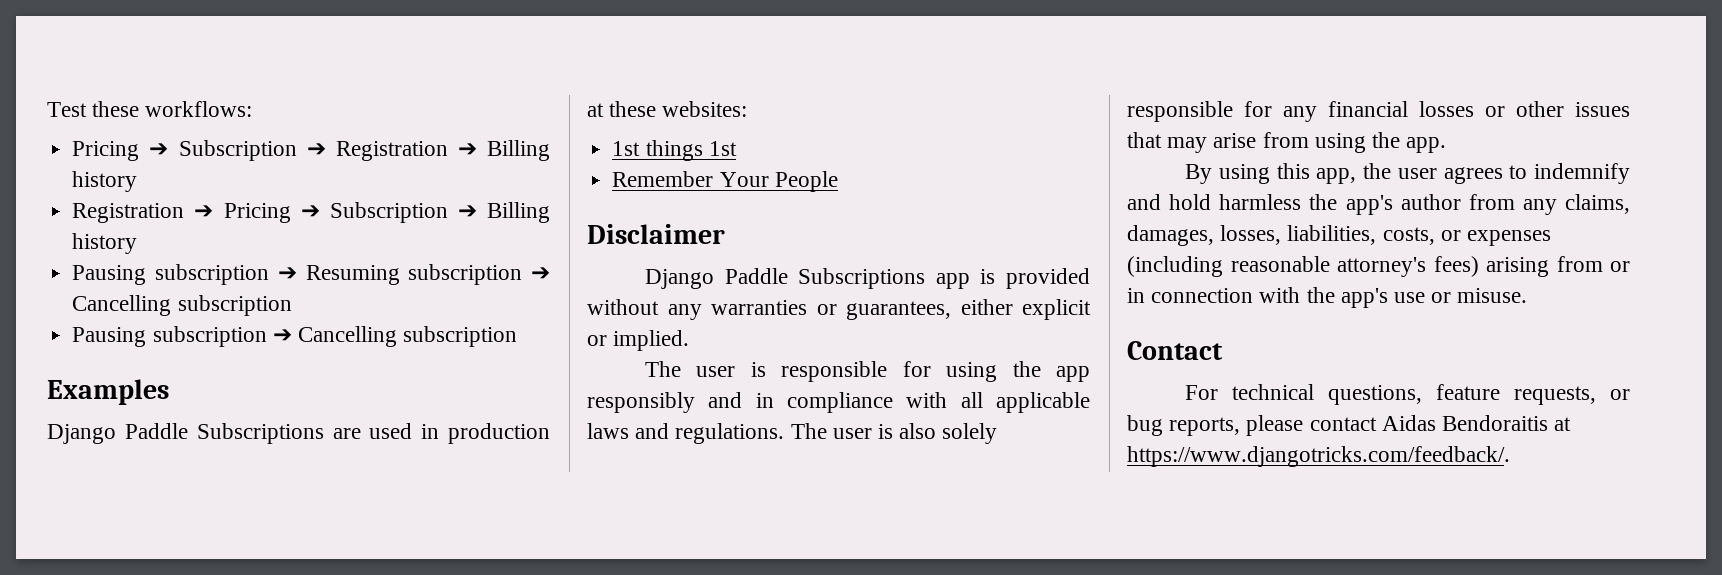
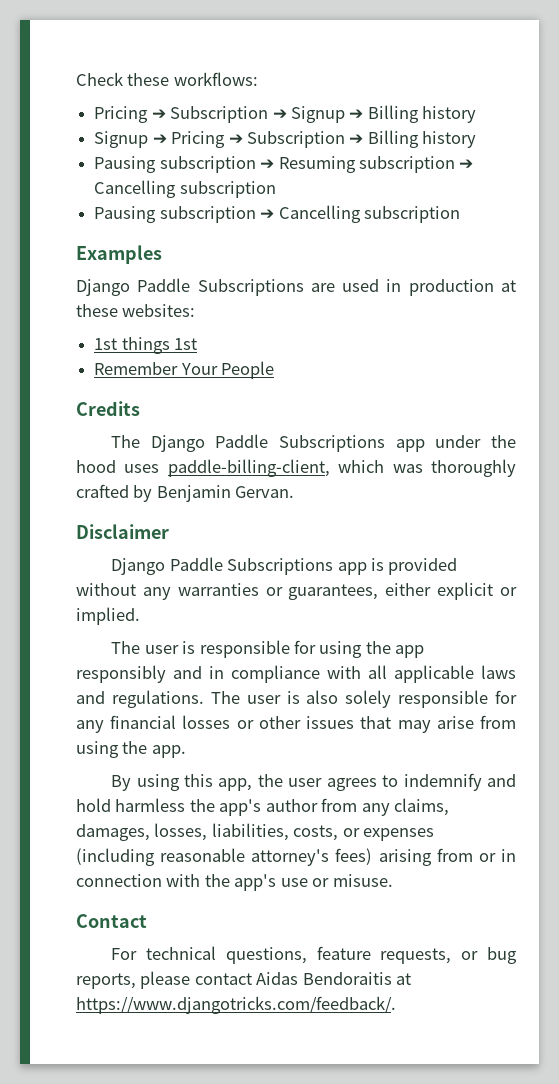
[47,102,87,117] Test -> [76,72,123,86] Check
[335,140,550,161] [72,171,138,192] [72,203,185,223] Registration ➔ Billing history // Registration -> [290,105,477,123] [94,131,149,148] Signup ➔ Billing history // Signup
(838, 181) none -> [76,401,140,416] [111,434,516,452] [76,459,516,477] [76,484,295,502] // Credits // The Django Paddle Subscriptions app under the hood uses paddle-billing-client, which was thoroughly crafted by Benjamin Gervan.

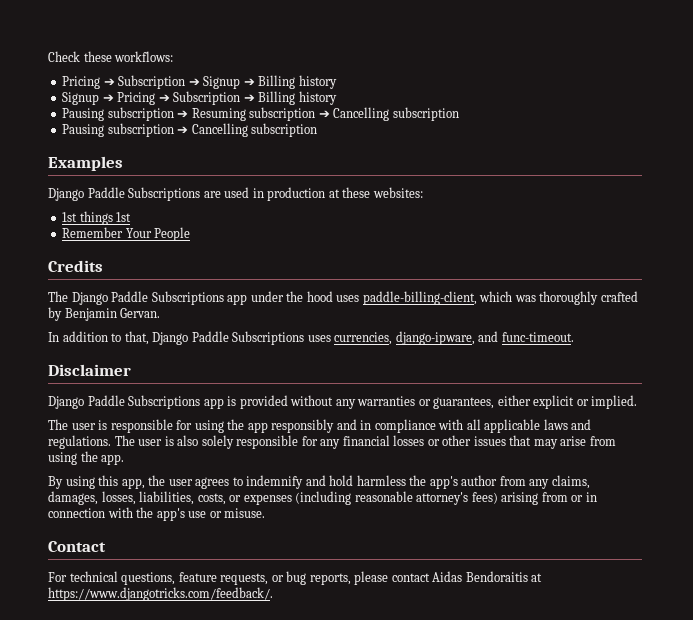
(295, 492) none -> [48,331,574,345] // In addition to that, Django Paddle Subscriptions uses currencies, django-ipware, and func-timeout.

